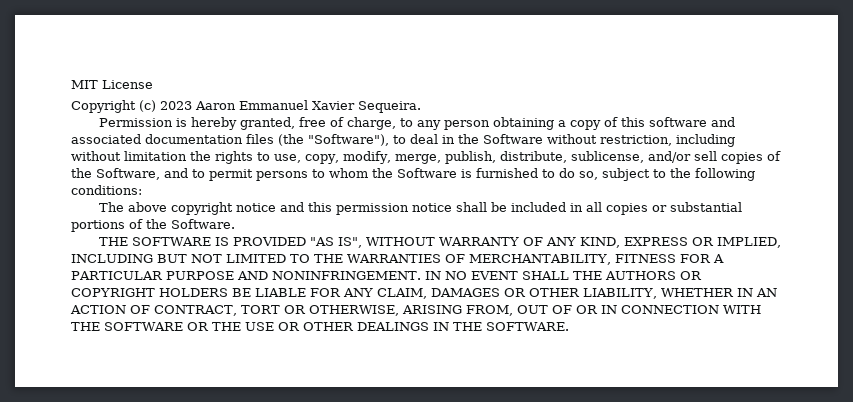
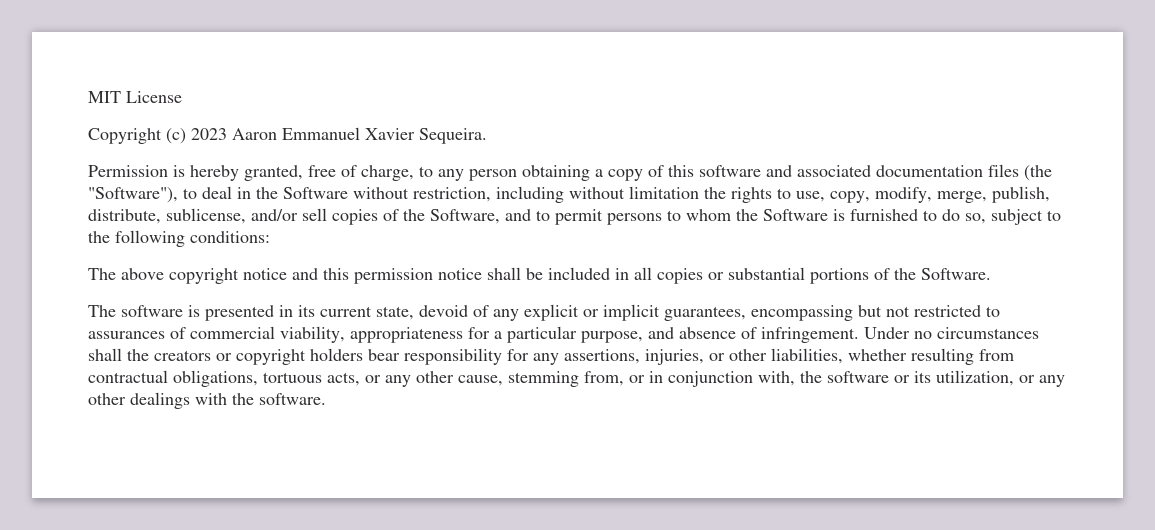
[98,237,781,248] [71,254,724,265] [71,271,702,280] [71,288,777,299] [70,305,761,316] [71,322,569,331] THE SOFTWARE IS PROVIDED "AS IS", WITHOUT WARRANTY OF ANY KIND, EXPRESS OR IMPLIED, INCLUDING BUT NOT LIMITED TO THE WARRANTIES OF MERCHANTABILITY, FITNESS FOR A PARTICULAR PURPOSE AND NONINFRINGEMENT. IN NO EVENT SHALL THE AUTHORS OR COPYRIGHT HOLDERS BE LIABLE FOR ANY CLAIM, DAMAGES OR OTHER LIABILITY, WHETHER IN AN ACTION OF CONTRACT, TORT OR OTHERWISE, ARISING FROM, OUT OF OR IN CONNECTION WITH THE SOFTWARE OR THE USE OR OTHER DEALINGS IN THE SOFTWARE. -> [88,304,1000,321] [88,326,1039,343] [88,348,1014,365] [88,370,1065,387] [88,392,326,409] The software is presented in its current state, devoid of any explicit or implicit guarantees, encompassing but not restricted to assurances of commercial viability, appropriateness for a particular purpose, and absence of infringement. Under no circumstances shall the creators or copyright holders bear responsibility for any assertions, injuries, or other liabilities, whether resulting from contractual obligations, tortuous acts, or any other cause, stemming from, or in conjunction with, the software or its utilization, or any other dealings with the software.

